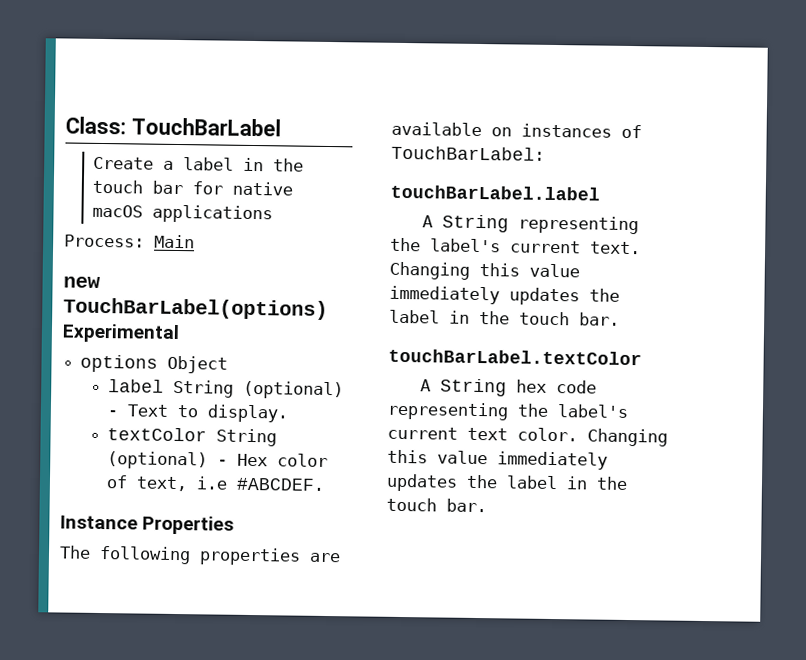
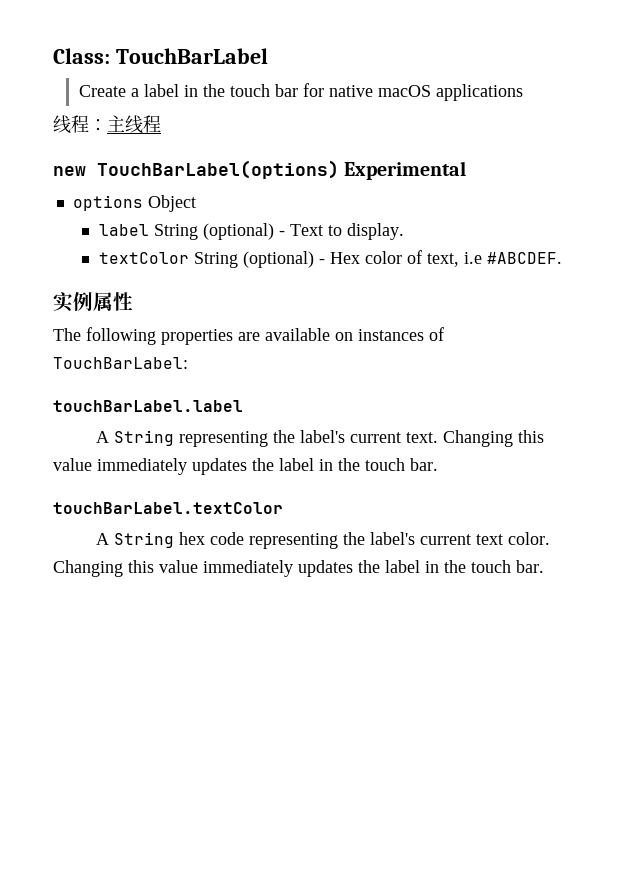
[64,234,195,249] Process: Main -> [53,115,161,134] 线程：主线程
[60,515,235,535] Instance Properties -> [53,292,133,312] 实例属性

